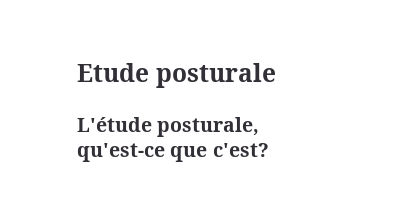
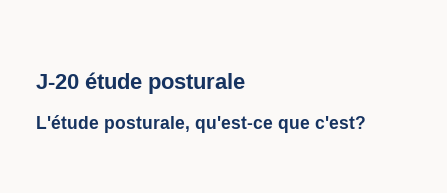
[77,63,149,82] Etude -> [36,72,142,89] J-20 étude

